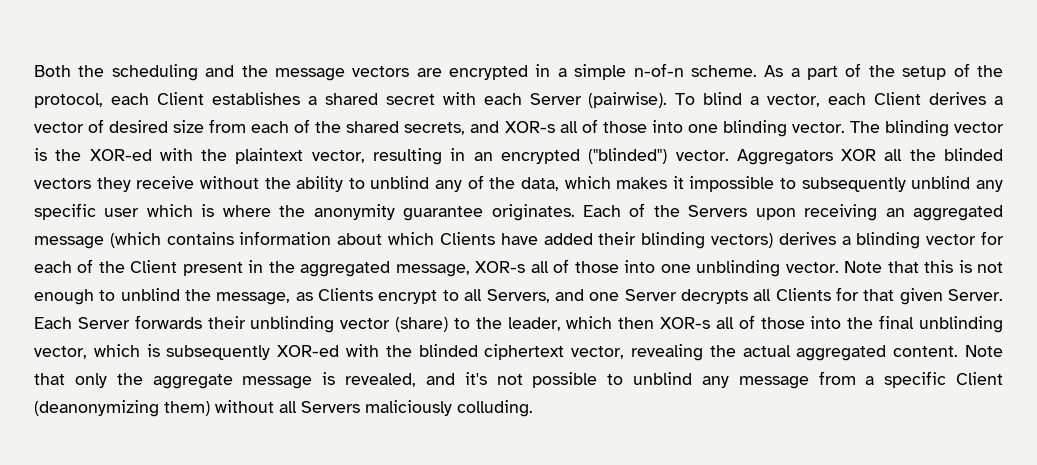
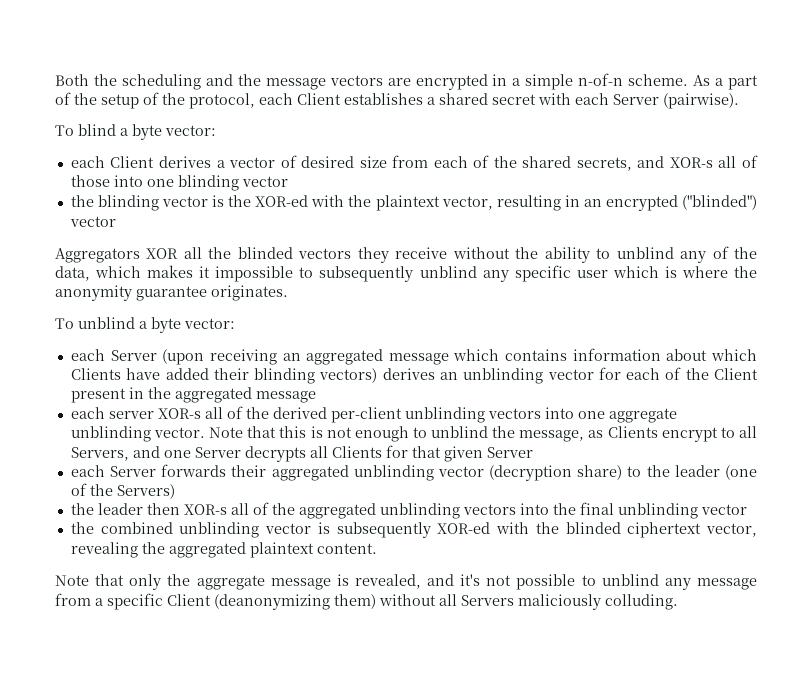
(668, 100) none -> (739, 101) //
[767,94,821,107] vector, -> [132,124,216,140] byte vector: //
[791,121,880,133] vector. The -> [241,176,288,187] [70,195,94,207] vector // the
[675,150,729,161] vector. -> [69,216,116,227] vector //
[582,203,796,220] Each of the Servers upon -> [55,317,235,333] [70,349,205,365] // To unblind a byte vector: // each Server (upon
[109,232,161,248] (which -> [453,349,500,361] which
[841,232,921,249] a blinding -> [439,368,544,384] an unblinding
[395,259,691,277] message, XOR-s all of those into one -> [255,391,316,403] [70,406,677,423] message // each server XOR-s all of the derived per-client unblinding vectors into one aggregate
[948,289,1004,301] [34,317,72,329] Server. Each -> [486,447,533,458] [70,465,105,477] Server // each
[250,315,1004,333] [34,344,140,359] unblinding vector (share) to the leader, which then XOR-s all of those into the final unblinding vector, which -> [271,465,758,481] [70,483,175,499] [70,502,747,519] [70,522,312,538] aggregated unblinding vector (decryption share) to the leader (one of the Servers) // the leader then XOR-s all of the aggregated unblinding vectors into the final unblinding vector // the combined unblinding vector
[742,345,887,361] actual aggregated -> [168,542,314,558] aggregated plaintext
(959, 351) none -> (377, 548) //

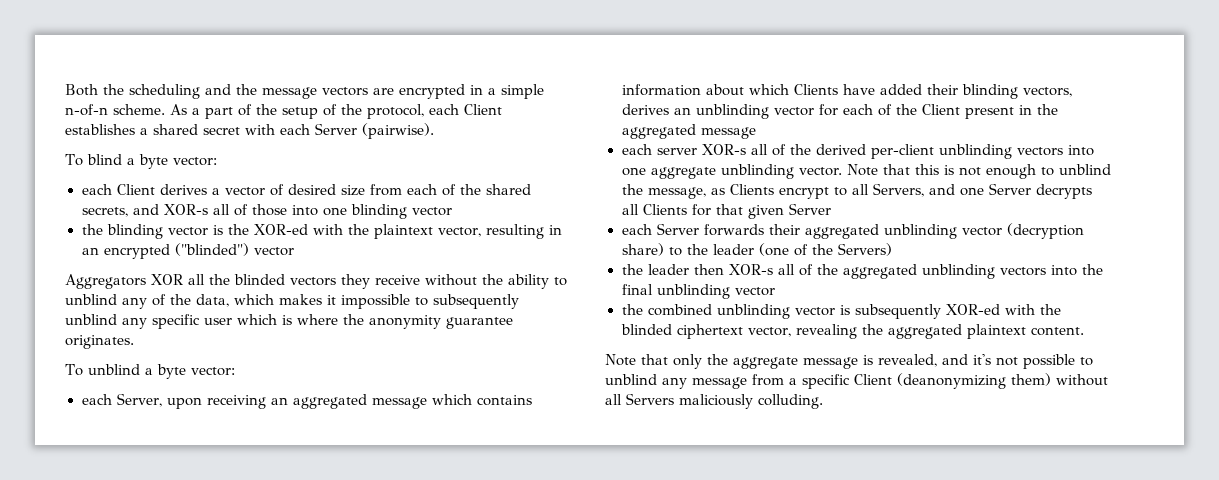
[110,349,205,365] Server (upon -> [116,393,202,409] Server, upon
[319,368,378,383] vectors) -> [1022,87,1072,97] vectors,

